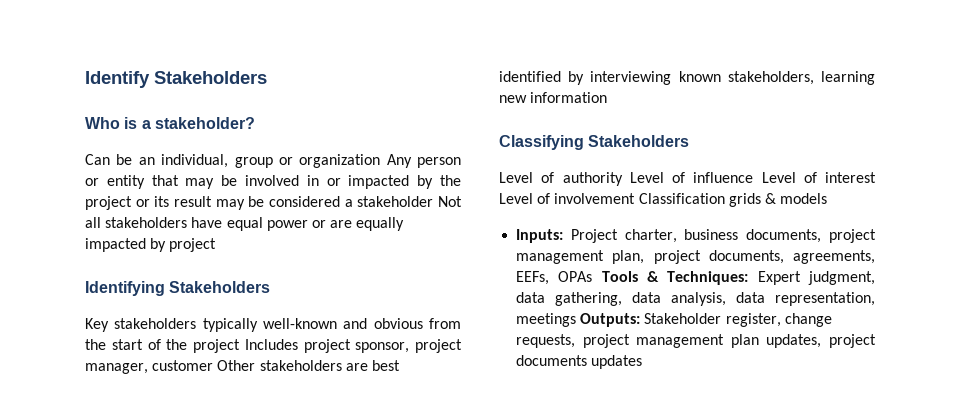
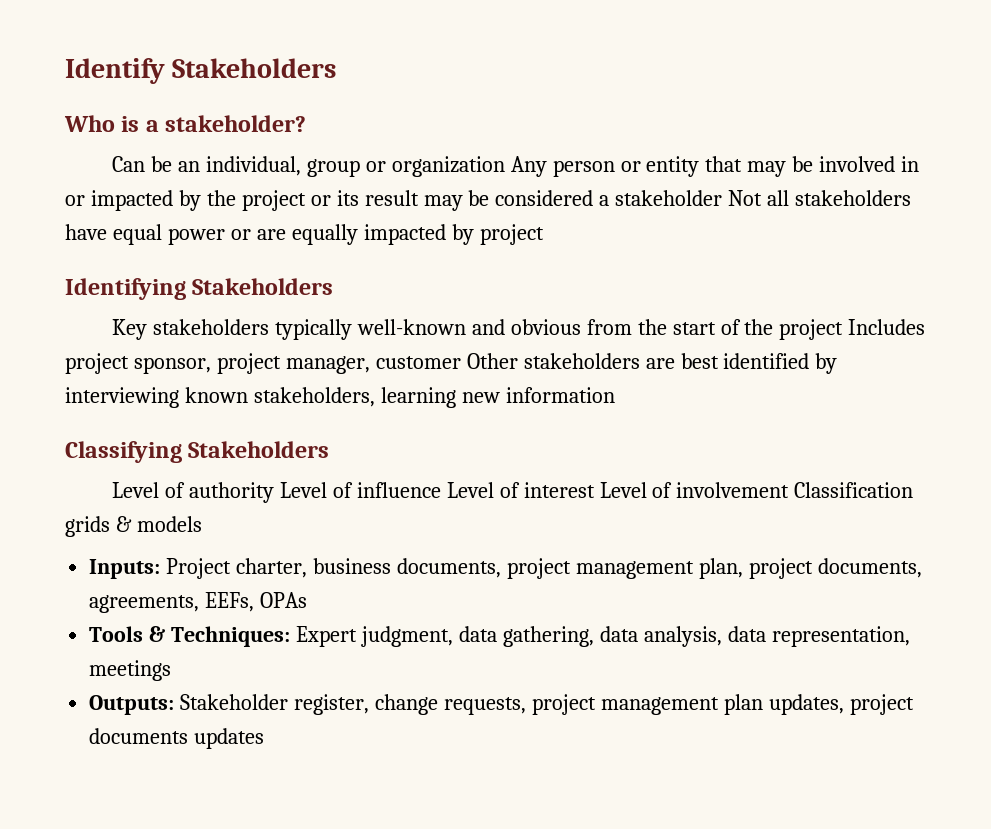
(593, 276) none -> (308, 600) //
(577, 320) none -> (172, 670) //

